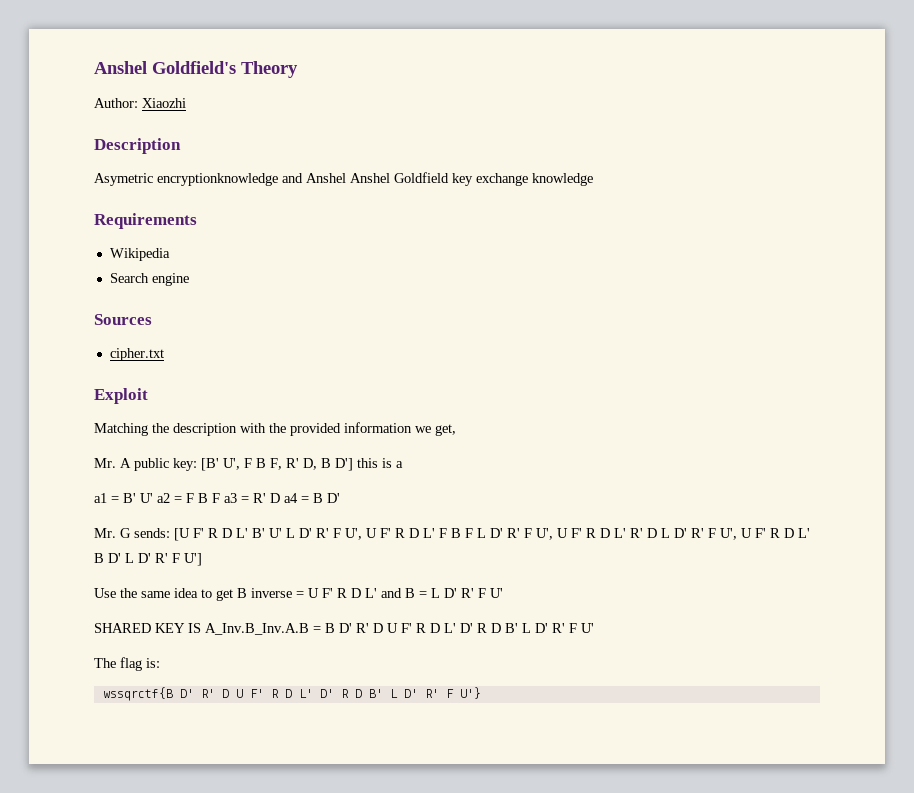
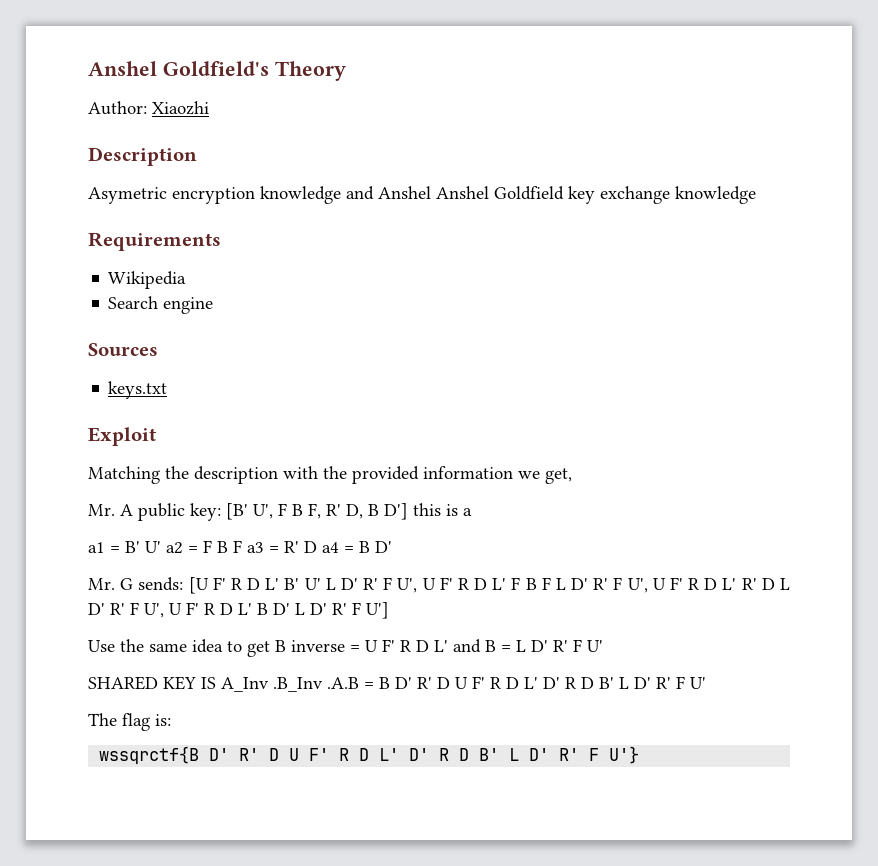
[157,173,278,186] encryptionknowledge -> [172,186,341,204] encryption knowledge
[109,348,164,361] cipher.txt -> [108,381,168,399] keys.txt
[205,623,309,635] A_Inv.B_Inv.A.B -> [221,677,359,692] A_Inv .B_Inv .A.B

